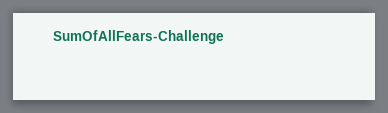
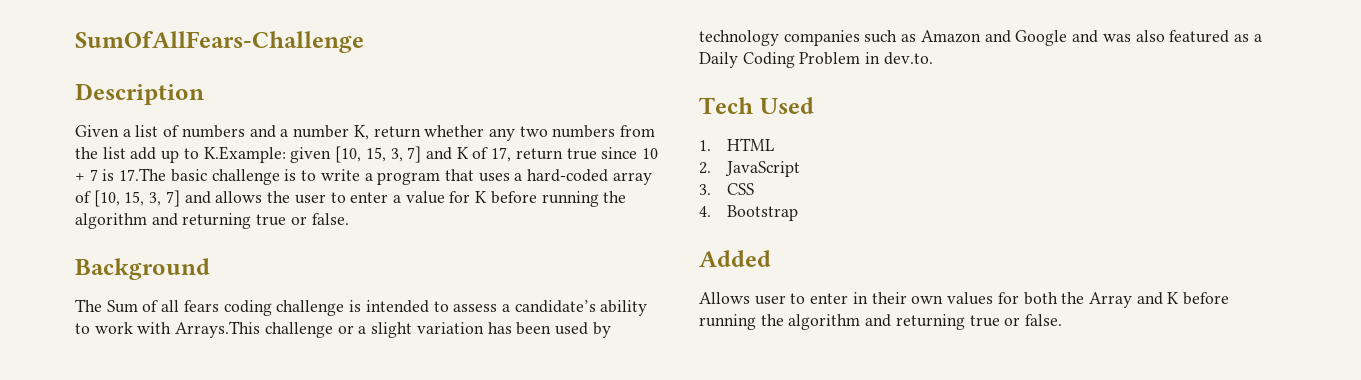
(224, 37) none -> [75,83,204,105] [75,125,656,141] [75,146,659,163] [75,168,652,185] [75,190,627,207] [75,213,349,229] [75,258,210,280] [75,299,648,316] [75,321,611,338] [699,30,1262,46] [699,52,933,68] [699,97,814,114] [699,138,774,151] [699,161,800,177] [699,183,754,195] [699,205,798,221] [699,250,771,267] [699,292,1230,308] [699,314,1063,330] // Description // Given a list of numbers and a number K, return whether any two numbers from the list add up to K.Example: given [10, 15, 3, 7] and K of 17, return true since 10 + 7 is 17.The basic challenge is to write a program that uses a hard-coded array of [10, 15, 3, 7] and allows the user to enter a value for K before running the algorithm and returning true or false. // Background // The Sum of all fears coding challenge is intended to assess a candidate’s ability to work with Arrays.This challenge or a slight variation has been used by technology companies such as Amazon and Google and was also featured as a Daily Coding Problem in dev.to. // Tech Used // 1. HTML // 2. JavaScript // 3. CSS // 4. Bootstrap // Added // Allows user to enter in their own values for both the Array and K before running the algorithm and returning true or false.

